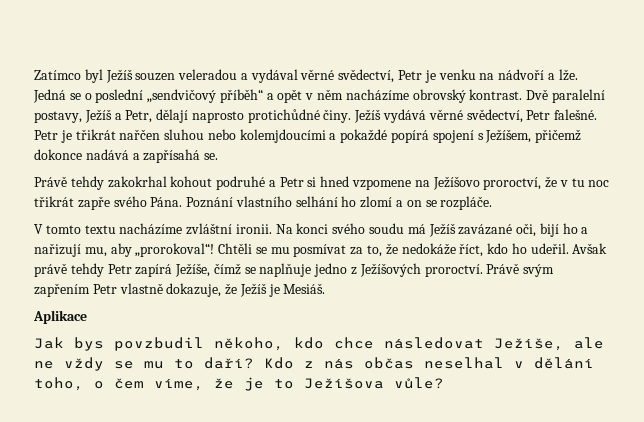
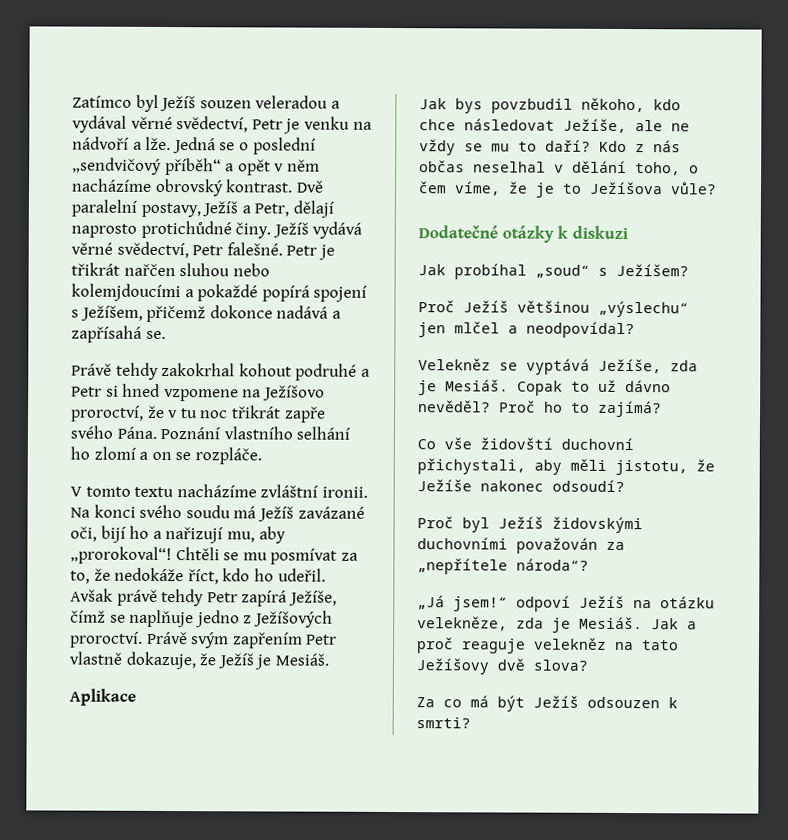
(444, 383) none -> [418,225,628,243] [418,263,689,280] [418,300,689,318] [418,321,635,339] [418,358,698,375] [418,379,671,396] [418,400,662,418] [417,437,634,451] [417,458,715,476] [417,479,625,493] [417,516,643,534] [417,537,625,554] [417,558,589,575] [417,595,715,612] [417,616,697,633] [416,637,679,654] [416,658,588,675] [416,695,678,712] [416,717,471,729] // Dodatečné otázky k diskuzi // Jak probíhal „soud“ s Ježíšem? // Proč Ježíš většinou „výslechu“ jen mlčel a neodpovídal? // Velekněz se vyptává Ježíše, zda je Mesiáš. Copak to už dávno nevěděl? Proč ho to zajímá? // Co vše židovští duchovní přichystali, aby měli jistotu, že Ježíše nakonec odsoudí? // Proč byl Ježíš židovskými duchovními považován za „nepřítele národa“? // „Já jsem!“ odpoví Ježíš na otázku velekněze, zda je Mesiáš. Jak a proč reaguje velekněz na tato Ježíšovy dvě slova? // Za co má být Ježíš odsouzen k smrti?

